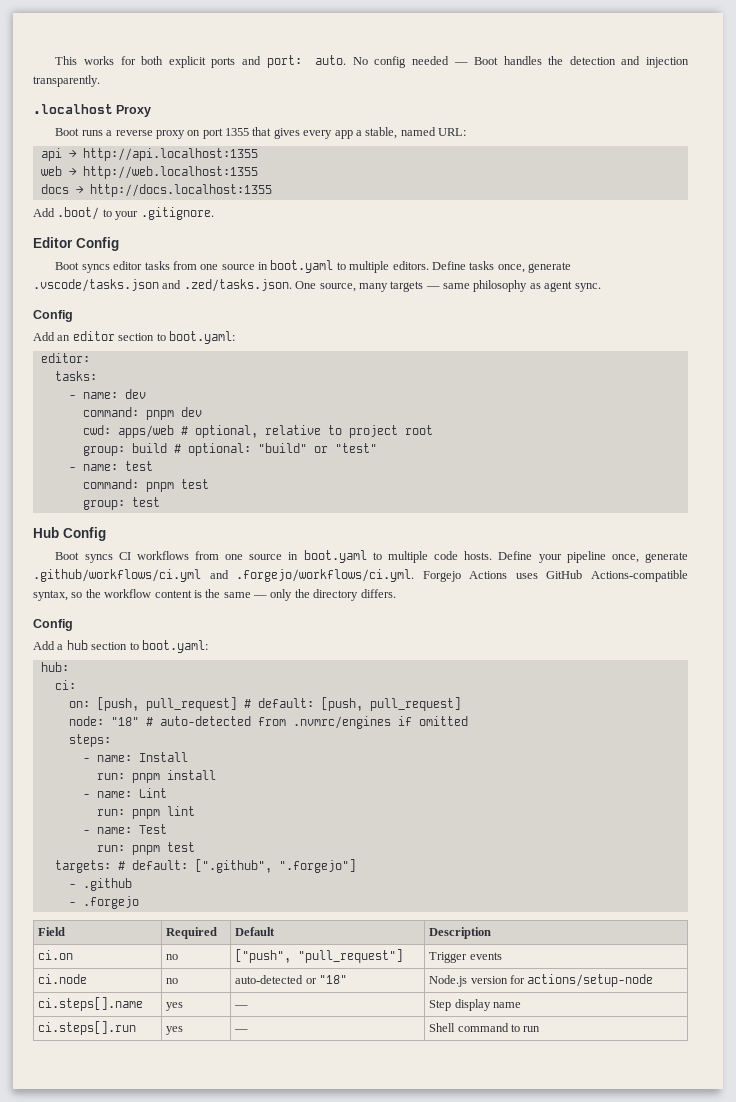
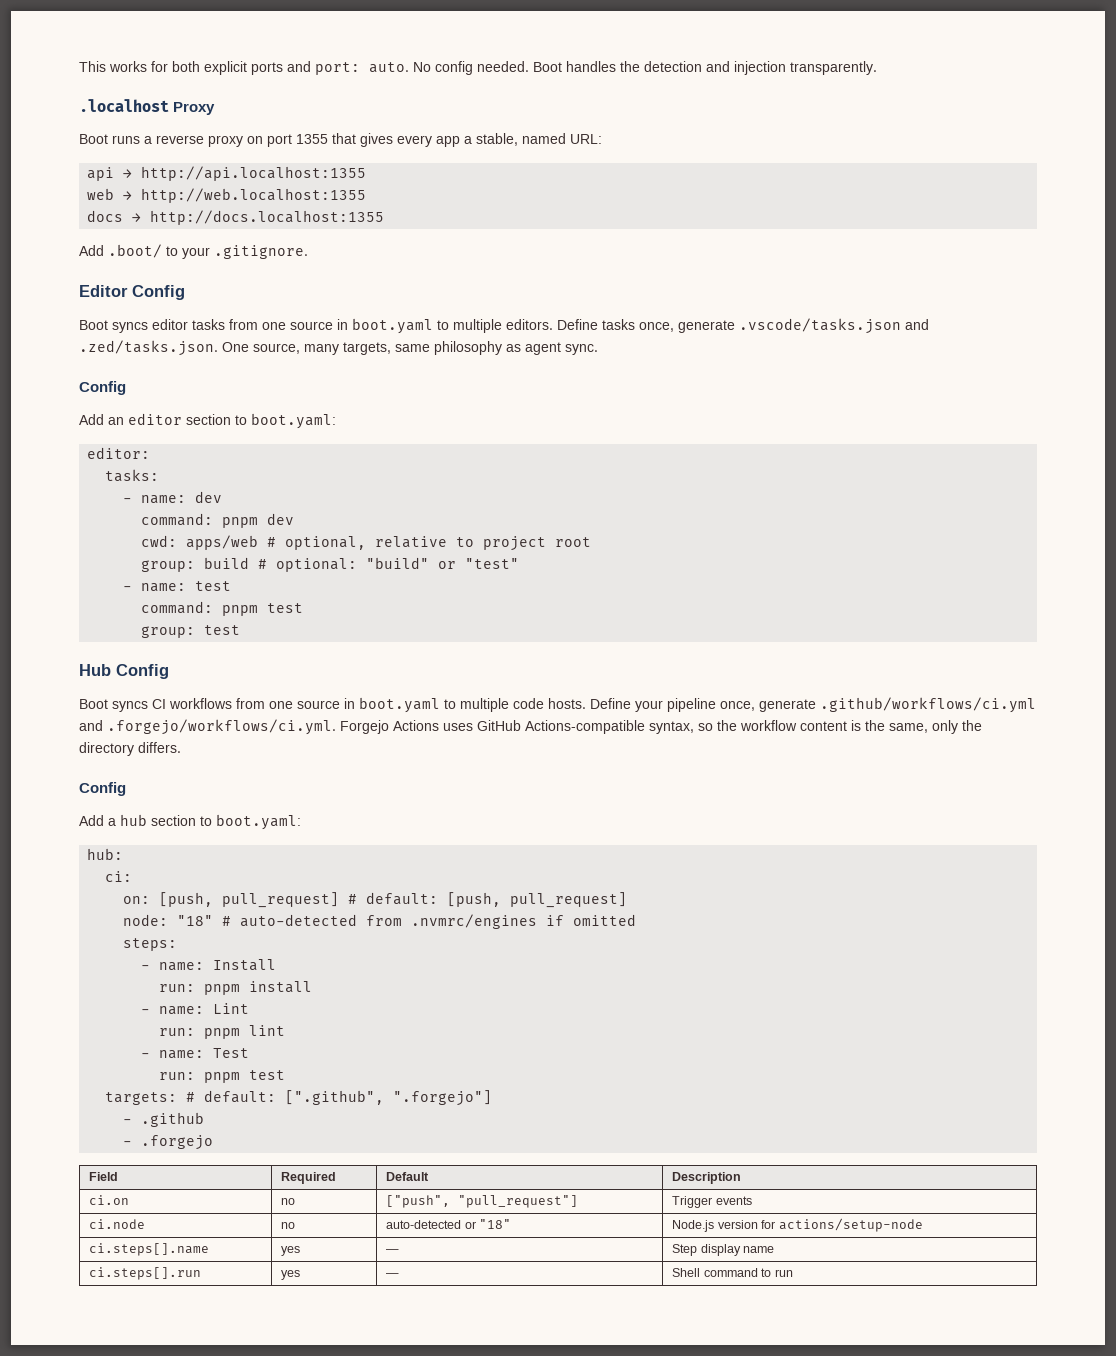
[411,56,468,65] needed — -> [477,61,529,72] needed.
[390,281,440,292] targets — -> [343,342,391,355] targets,
[223,592,267,598] same — -> [889,723,928,733] same,

